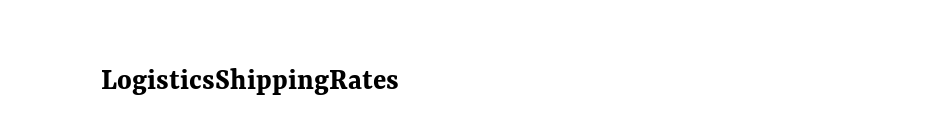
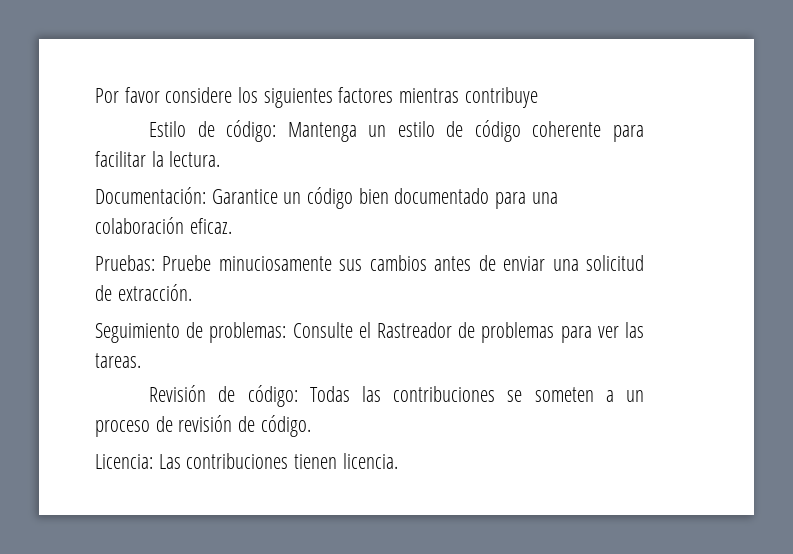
[101,68,399,95] LogisticsShippingRates -> [95,87,538,108] [149,120,644,142] [95,151,221,167] [95,187,558,209] [95,217,232,234] [95,255,645,271] [95,284,192,301] [95,322,644,343] [95,353,141,368] [149,385,644,407] [95,415,311,437] [95,453,398,469] Por favor considere los siguientes factores mientras contribuye // Estilo de código: Mantenga un estilo de código coherente para facilitar la lectura. // Documentación: Garantice un código bien documentado para una colaboración eficaz. // Pruebas: Pruebe minuciosamente sus cambios antes de enviar una solicitud de extracción. // Seguimiento de problemas: Consulte el Rastreador de problemas para ver las tareas. // Revisión de código: Todas las contribuciones se someten a un proceso de revisión de código. // Licencia: Las contribuciones tienen licencia.

